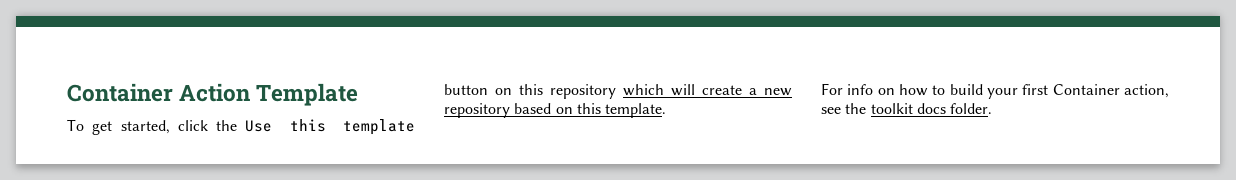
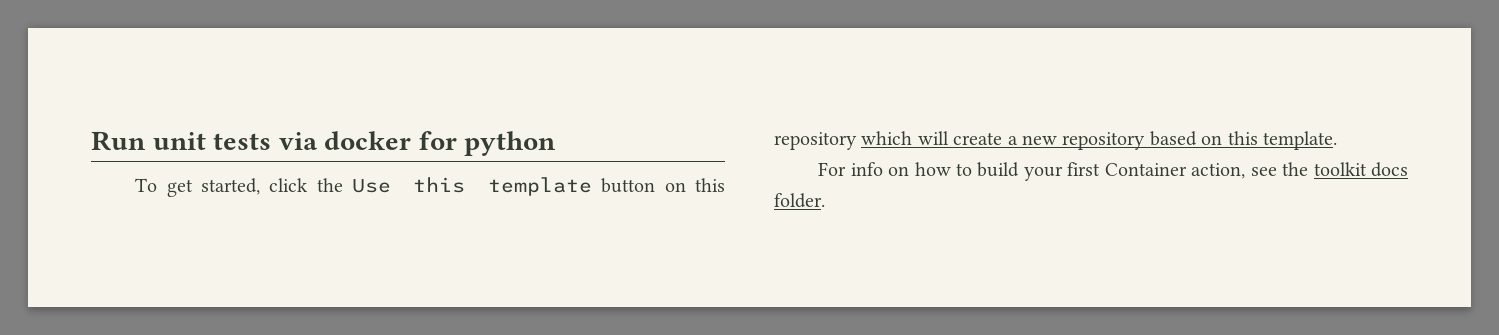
[67,83,359,106] Container Action Template -> [91,131,557,156] Run unit tests via docker for python

